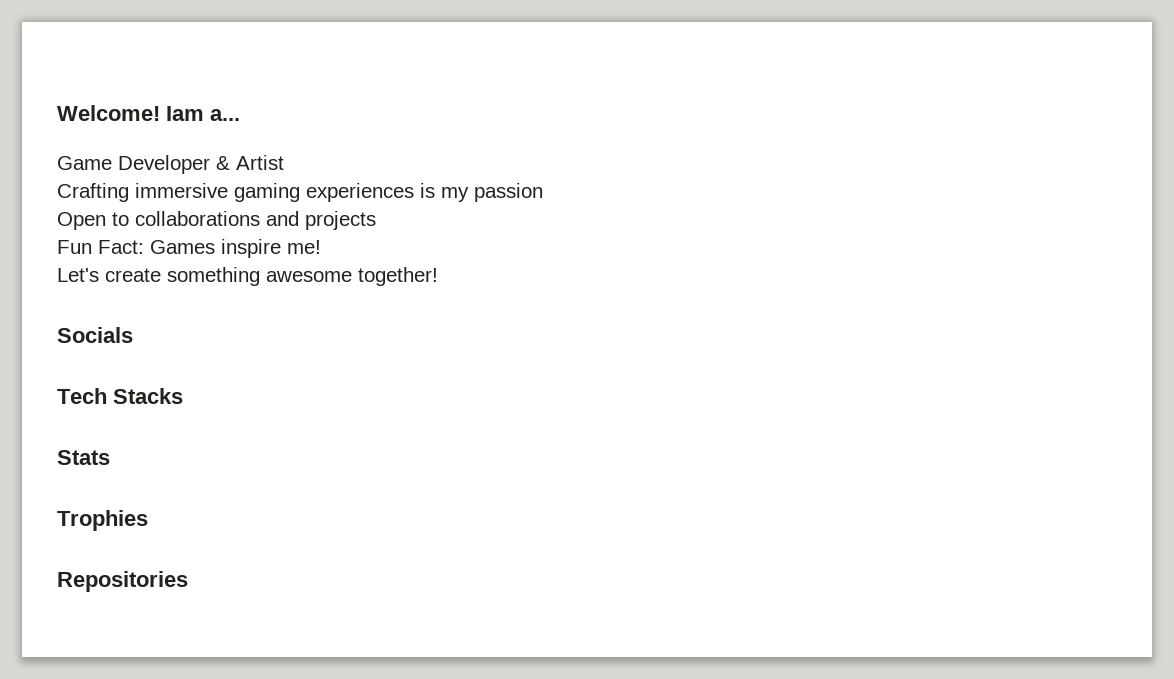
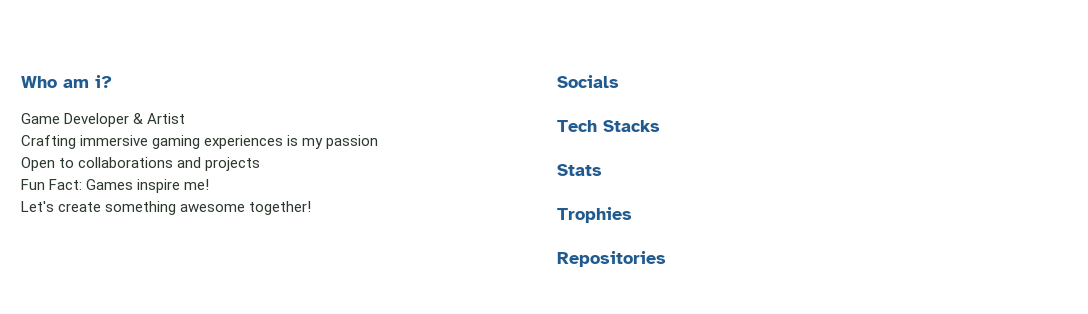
[57,105,240,121] Welcome! Iam a... -> [21,75,112,88] Who am i?

